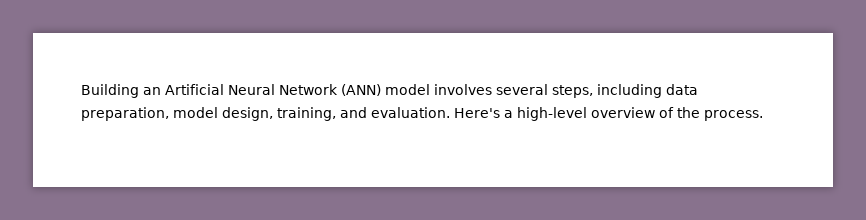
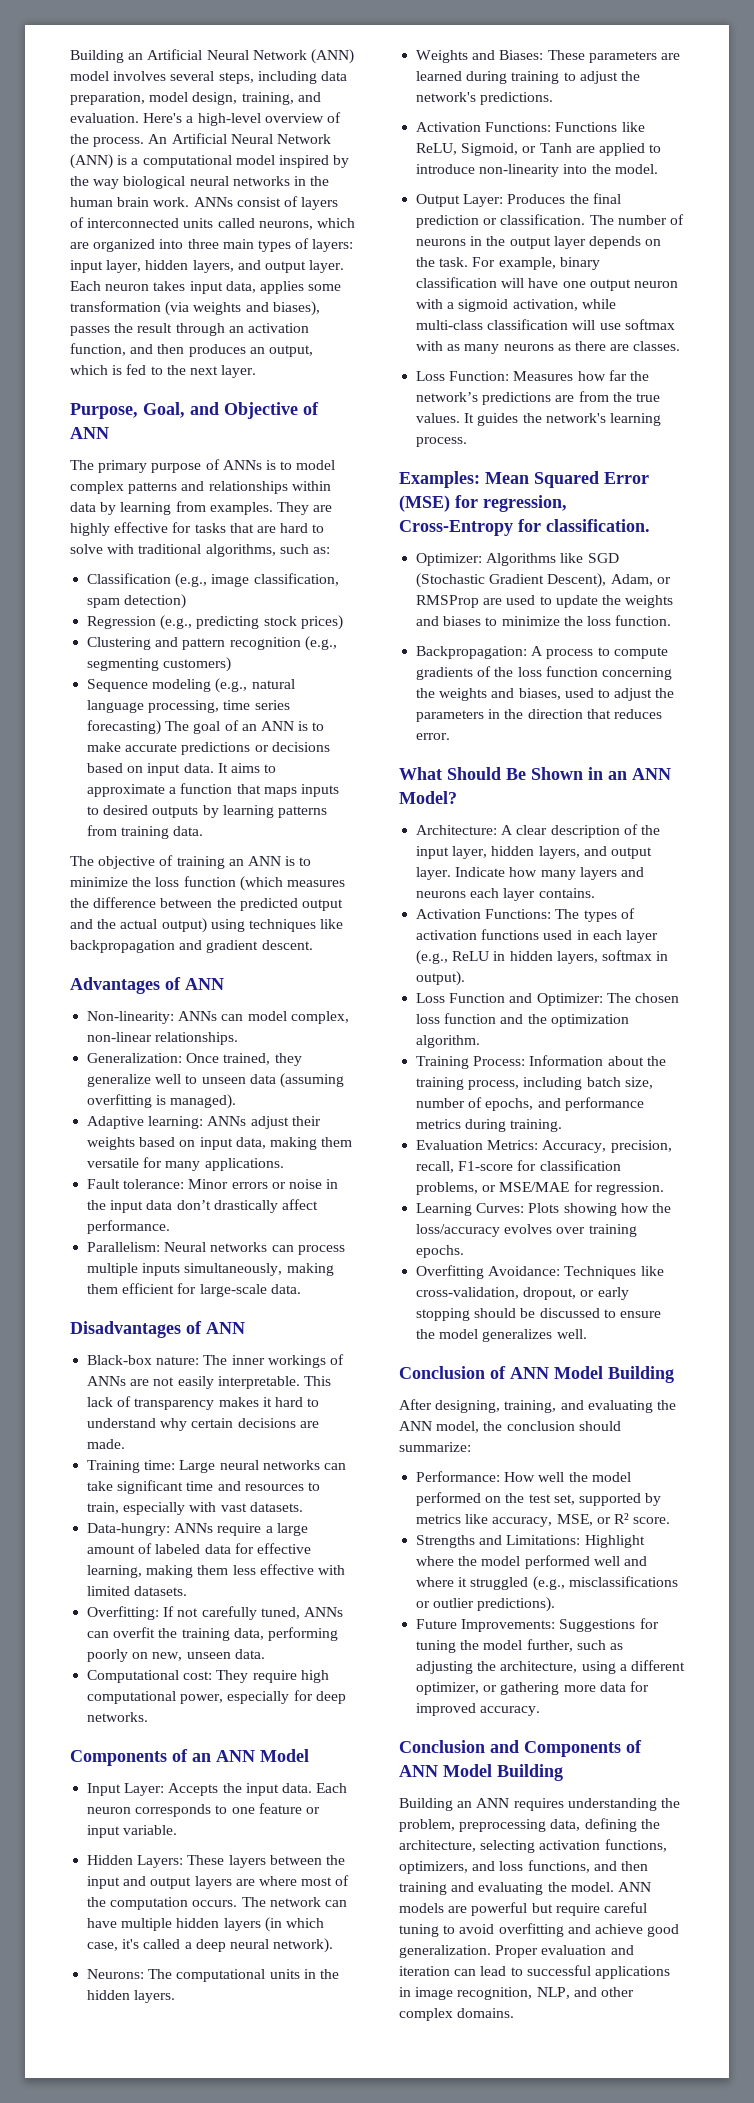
(763, 115) none -> [148,133,331,144] [70,154,350,169] [70,176,330,189] [70,196,339,210] [70,217,355,230] [70,238,354,252] [70,260,345,273] [70,281,342,294] [70,301,320,316] [70,323,309,336] [70,343,313,357] [70,364,257,378] [70,402,319,419] [70,427,109,439] [70,459,336,473] [70,481,331,494] [70,501,333,515] [70,522,325,536] [70,544,330,557] [87,573,339,588] [87,594,187,609] [87,615,343,630] [87,636,337,651] [87,657,232,672] [87,678,295,693] [87,700,290,713] [87,720,325,735] [87,742,330,755] [87,763,277,776] [87,783,339,797] [87,805,327,818] [87,825,204,839] [70,855,312,869] [70,876,345,891] [70,897,343,911] [70,918,344,933] [70,940,313,953] [70,977,224,994] [87,1011,349,1024] [87,1032,239,1045] [87,1053,302,1066] [87,1073,344,1088] [87,1094,237,1109] [87,1116,321,1129] [87,1137,353,1150] [87,1157,284,1171] [87,1179,339,1189] [87,1199,318,1213] [87,1220,171,1234] [87,1242,345,1255] [87,1263,334,1276] [87,1283,301,1297] [70,1321,245,1338] [87,1354,344,1368] [87,1376,331,1389] [87,1396,320,1410] [87,1418,319,1431] [87,1439,126,1449] [87,1460,346,1473] [87,1480,320,1494] [87,1502,303,1515] [87,1523,308,1536] [87,1543,311,1554] [87,1564,345,1578] [87,1586,188,1596] [87,1606,343,1620] [87,1627,338,1641] [87,1649,265,1662] [87,1670,329,1683] [87,1690,346,1704] [87,1712,149,1722] [70,1749,309,1766] [87,1783,348,1796] [87,1803,320,1817] [87,1825,178,1838] [87,1855,345,1868] [87,1875,350,1889] [87,1897,347,1910] [87,1917,324,1932] [87,1938,334,1953] [87,1969,339,1982] [87,1990,176,2003] [416,50,680,63] [416,71,640,84] [416,92,554,105] [416,122,645,132] [416,143,662,156] [416,164,658,177] [416,193,621,207] [416,214,684,228] [416,236,662,249] [416,257,600,270] [416,277,678,291] [416,299,616,312] [416,319,675,330] [416,341,681,354] [416,370,649,381] [416,391,660,405] [416,413,661,426] [416,437,468,447] [399,471,649,488] [399,495,567,512] [399,519,650,536] [416,553,619,566] [416,573,671,588] [416,595,674,608] [416,615,672,626] [416,646,668,659] [416,666,672,680] [416,688,675,701] [416,709,662,722] [416,733,451,740] [399,767,671,780] [399,791,457,804] [416,824,660,838] [416,846,652,859] [416,867,644,880] [416,888,595,901] [416,908,635,922] [416,929,658,943] [416,950,669,965] [416,971,466,986] [416,993,679,1006] [416,1013,629,1027] [416,1035,481,1048] [416,1055,666,1069] [416,1077,653,1090] [416,1097,644,1111] [416,1119,563,1132] [416,1140,672,1153] [416,1160,621,1173] [416,1181,664,1195] [416,1203,671,1216] [416,1224,637,1237] [416,1245,465,1258] [416,1265,664,1279] [416,1287,629,1300] [416,1308,661,1321] [416,1329,587,1342] [399,1366,674,1383] [399,1399,676,1413] [399,1421,621,1433] [399,1442,471,1452] [416,1471,631,1482] [416,1492,662,1506] [416,1513,671,1527] [416,1535,645,1548] [416,1555,647,1569] [416,1576,678,1591] [416,1597,556,1612] [416,1618,659,1632] [416,1639,623,1653] [416,1660,685,1674] [416,1681,649,1695] [416,1703,541,1716] [399,1740,642,1757] [399,1764,563,1781] [399,1798,680,1811] [399,1818,660,1832] [399,1839,667,1853] [399,1860,648,1874] [399,1882,651,1895] [399,1902,647,1916] [399,1923,680,1937] [399,1945,634,1958] [399,1965,670,1979] [399,1987,634,2000] [399,2008,515,2021] An Artificial Neural Network (ANN) is a computational model inspired by the way biological neural networks in the human brain work. ANNs consist of layers of interconnected units called neurons, which are organized into three main types of layers: input layer, hidden layers, and output layer. Each neuron takes input data, applies some transformation (via weights and biases), passes the result through an activation function, and then produces an output, which is fed to the next layer. // Purpose, Goal, and Objective of ANN // The primary purpose of ANNs is to model complex patterns and relationships within data by learning from examples. They are highly effective for tasks that are hard to solve with traditional algorithms, such as: // Classification (e.g., image classification, spam detection) // Regression (e.g., predicting stock prices) // Clustering and pattern recognition (e.g., segmenting customers) // Sequence modeling (e.g., natural language processing, time series forecasting) The goal of an ANN is to make accurate predictions or decisions based on input data. It aims to approximate a function that maps inputs to desired outputs by learning patterns from training data. // The objective of training an ANN is to minimize the loss function (which measures the difference between the predicted output and the actual output) using techniques like backpropagation and gradient descent. // Advantages of ANN // Non-linearity: ANNs can model complex, non-linear relationships. // Generalization: Once trained, they generalize well to unseen data (assuming overfitting is managed). // Adaptive learning: ANNs adjust their weights based on input data, making them versatile for many applications. // Fault tolerance: Minor errors or noise in the input data don’t drastically affect performance. // Parallelism: Neural networks can process multiple inputs simultaneously, making them efficient for large-scale data. // Disadvantages of ANN // Black-box nature: The inner workings of ANNs are not easily interpretable. This lack of transparency makes it hard to understand why certain decisions are made. // Training time: Large neural networks can take significant time and resources to train, especially with vast datasets. // Data-hungry: ANNs require a large amount of labeled data for effective learning, making them less effective with limited datasets. // Overfitting: If not carefully tuned, ANNs can overfit the training data, performing poorly on new, unseen data. // Computational cost: They require high computational power, especially for deep networks. // Components of an ANN Model // Input Layer: Accepts the input data. Each neuron corresponds to one feature or input variable. // Hidden Layers: These layers between the input and output layers are where most of the computation occurs. The network can have multiple hidden layers (in which case, it's called a deep neural network). // Neurons: The computational units in the hidden layers. // Weights and Biases: These parameters are learned during training to adjust the network's predictions. // Activation Functions: Functions like ReLU, Sigmoid, or Tanh are applied to introduce non-linearity into the model. // Output Layer: Produces the final prediction or classification. The number of neurons in the output layer depends on the task. For example, binary classification will have one output neuron with a sigmoid activation, while multi-class classification will use softmax with as many neurons as there are classes. // Loss Function: Measures how far the network’s predictions are from the true values. It guides the network's learning process. // Examples: Mean Squared Error (MSE) for regression, Cross-Entropy for classification. // Optimizer: Algorithms like SGD (Stochastic Gradient Descent), Adam, or RMSProp are used to update the weights and biases to minimize the loss function. // Backpropagation: A process to compute gradients of the loss function concerning the weights and biases, used to adjust the parameters in the direction that reduces error. // What Should Be Shown in an ANN Model? // Architecture: A clear description of the input layer, hidden layers, and output layer. Indicate how many layers and neurons each layer contains. // Activation Functions: The types of activation functions used in each layer (e.g., ReLU in hidden layers, softmax in output). // Loss Function and Optimizer: The chosen loss function and the optimization algorithm. // Training Process: Information about the training process, including batch size, number of epochs, and performance metrics during training. // Evaluation Metrics: Accuracy, precision, recall, F1-score for classification problems, or MSE/MAE for regression. // Learning Curves: Plots showing how the loss/accuracy evolves over training epochs. // Overfitting Avoidance: Techniques like cross-validation, dropout, or early stopping should be discussed to ensure the model generalizes well. // Conclusion of ANN Model Building // After designing, training, and evaluating the ANN model, the conclusion should summarize: // Performance: How well the model performed on the test set, supported by metrics like accuracy, MSE, or R² score. // Strengths and Limitations: Highlight where the model performed well and where it struggled (e.g., misclassifications or outlier predictions). // Future Improvements: Suggestions for tuning the model further, such as adjusting the architecture, using a different optimizer, or gathering more data for improved accuracy. // Conclusion and Components of ANN Model Building // Building an ANN requires understanding the problem, preprocessing data, defining the architecture, selecting activation functions, optimizers, and loss functions, and then training and evaluating the model. ANN models are powerful but require careful tuning to avoid overfitting and achieve good generalization. Proper evaluation and iteration can lead to successful applications in image recognition, NLP, and other complex domains.

